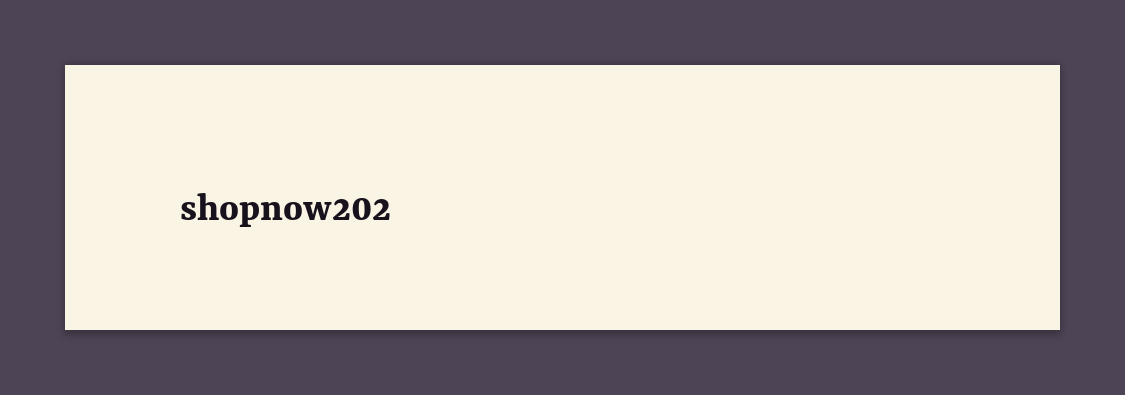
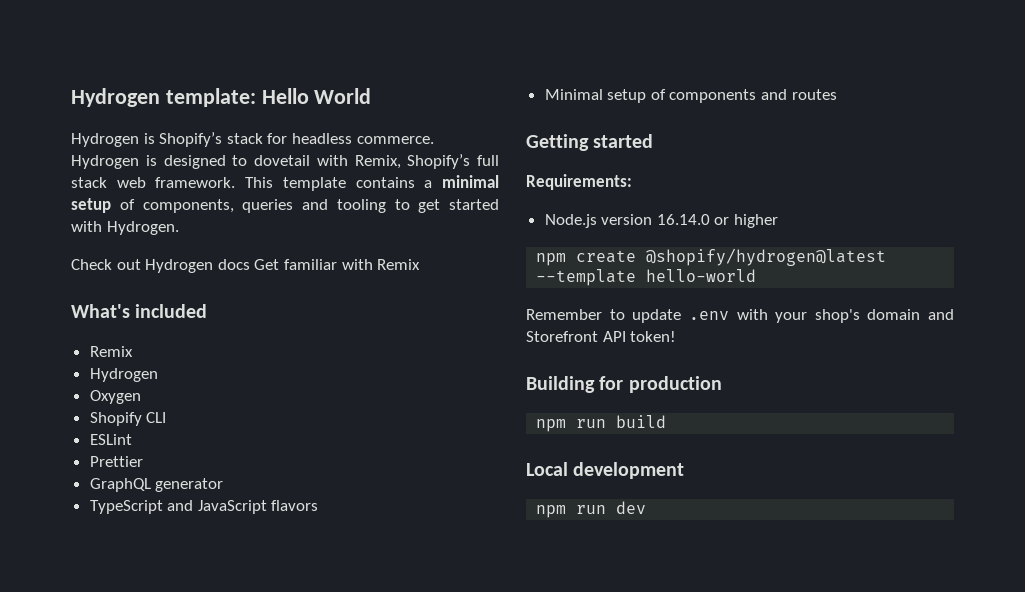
[180,193,391,227] shopnow202 -> [71,88,372,107] [71,132,434,147] [71,154,499,169] [71,175,500,191] [71,198,499,213] [71,221,179,235] [71,259,421,273] [71,304,208,318] [89,346,133,357] [89,368,158,382] [89,390,141,404] [89,412,167,426] [89,434,132,445] [89,456,143,467] [89,478,224,492] [89,500,319,514] [544,89,837,103] [526,134,654,151] [526,174,632,190] [544,214,779,228] [536,248,887,266] [536,269,757,286] [526,309,954,323] [526,331,677,342] [526,376,722,393] [536,415,667,432] [526,462,685,479] [536,501,647,518] Hydrogen template: Hello World // Hydrogen is Shopify’s stack for headless commerce. Hydrogen is designed to dovetail with Remix, Shopify’s full stack web framework. This template contains a minimal setup of components, queries and tooling to get started with Hydrogen. // Check out Hydrogen docs Get familiar with Remix // What's included // Remix // Hydrogen // Oxygen // Shopify CLI // ESLint // Prettier // GraphQL generator // TypeScript and JavaScript flavors // Minimal setup of components and routes // Getting started // Requirements: // Node.js version 16.14.0 or higher // npm create @shopify/hydrogen@latest --template hello-world // Remember to update .env with your shop's domain and Storefront API token! // Building for production // npm run build // Local development // npm run dev

